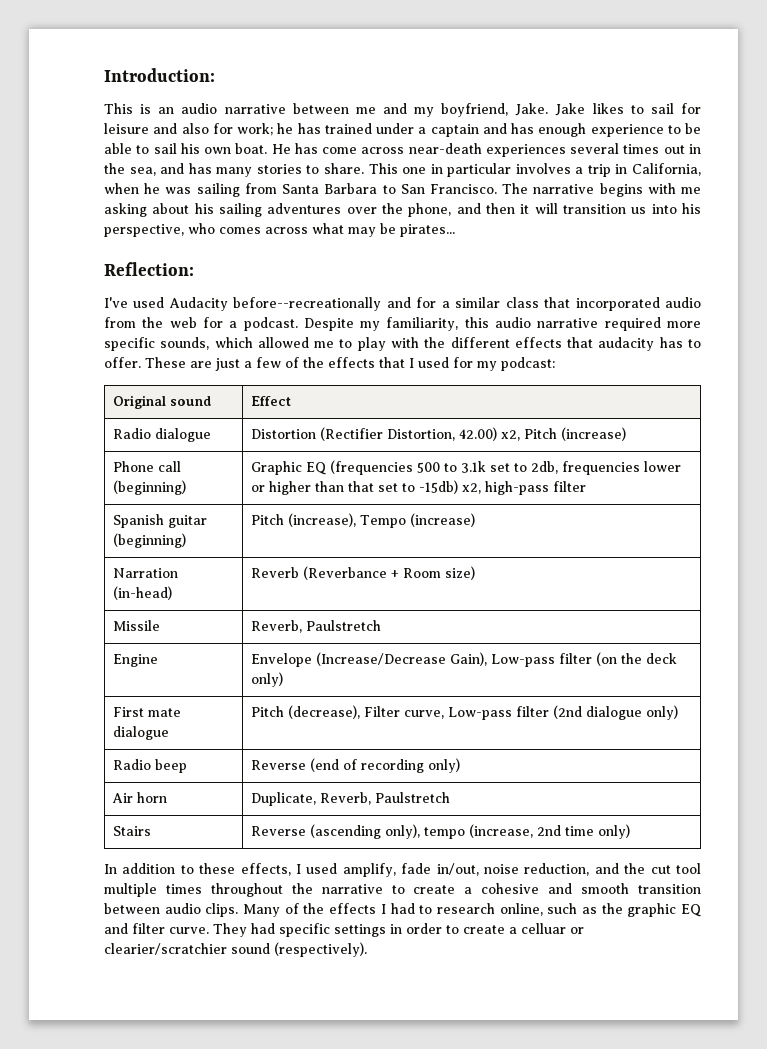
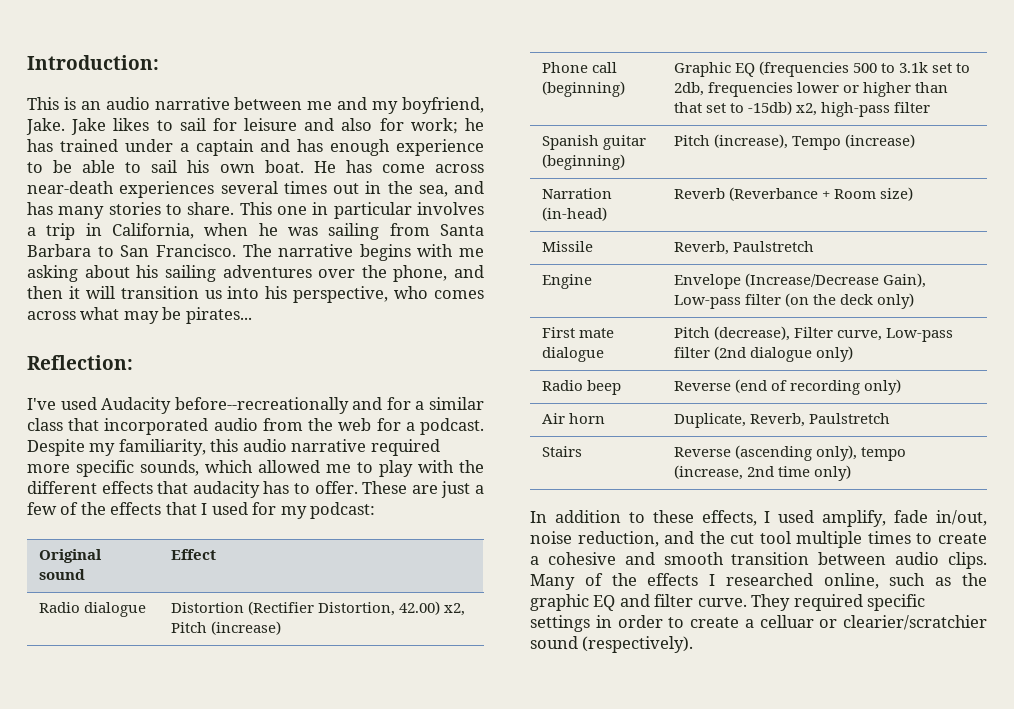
[210,883,383,897] throughout the narrative -> (911, 537) none
[390,903,495,914] had to research -> [725,573,813,586] researched
[251,923,275,934] had -> [793,594,863,611] required

